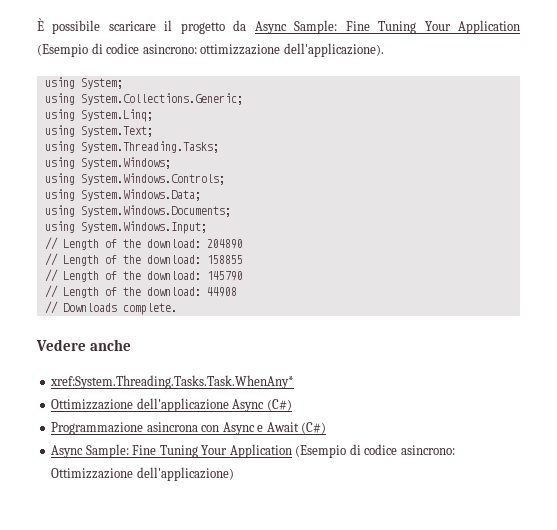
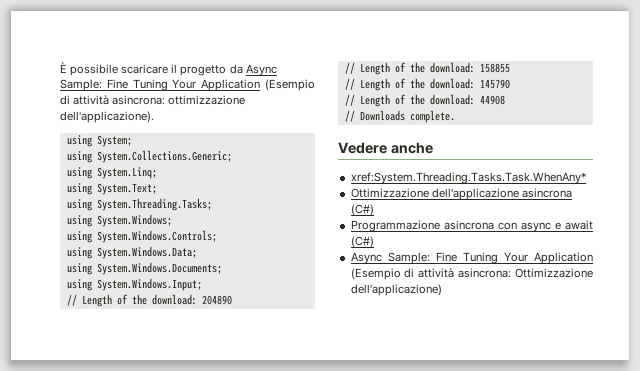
[106,43,197,54] codice asincrono: -> [73,95,166,105] attività asincrona:
[232,399,265,412] Async -> [521,188,572,198] asincrona
[222,422,299,435] Async e Await -> [520,220,593,232] async e await
[364,444,455,455] codice asincrono: -> [418,268,512,278] attività asincrona:

